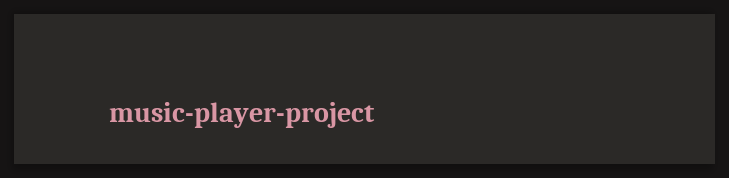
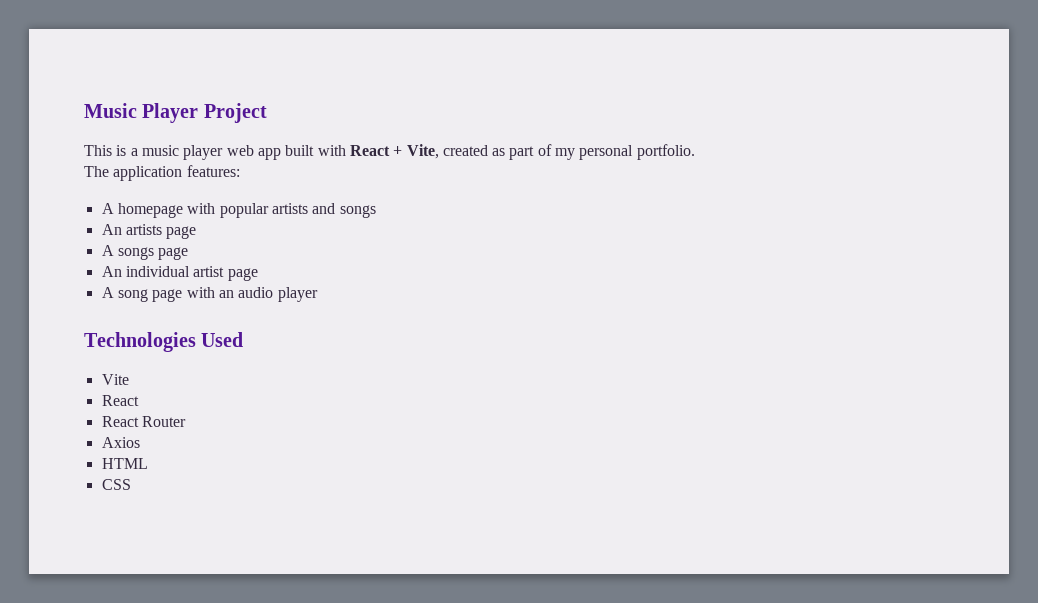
[109,102,375,128] music-player-project -> [84,103,267,123] [84,144,695,160] [84,165,240,181] [101,203,376,218] [101,224,197,239] [101,245,189,260] [101,266,258,281] [101,287,318,302] [84,332,244,352] [101,374,129,385] [101,395,139,406] [101,416,186,427] [101,437,140,448] [101,458,148,469] [101,479,131,490] Music Player Project // This is a music player web app built with React + Vite, created as part of my personal portfolio. // The application features: // A homepage with popular artists and songs // An artists page // A songs page // An individual artist page // A song page with an audio player // Technologies Used // Vite // React // React Router // Axios // HTML // CSS

